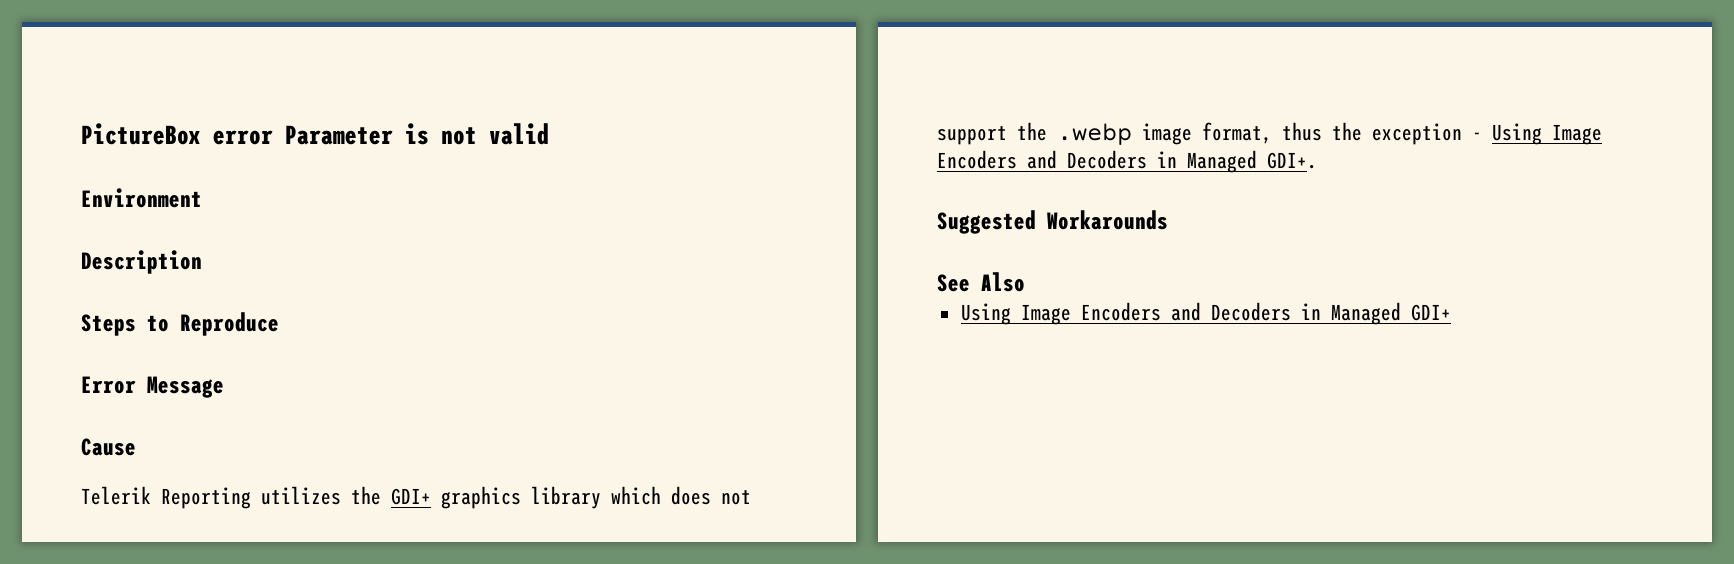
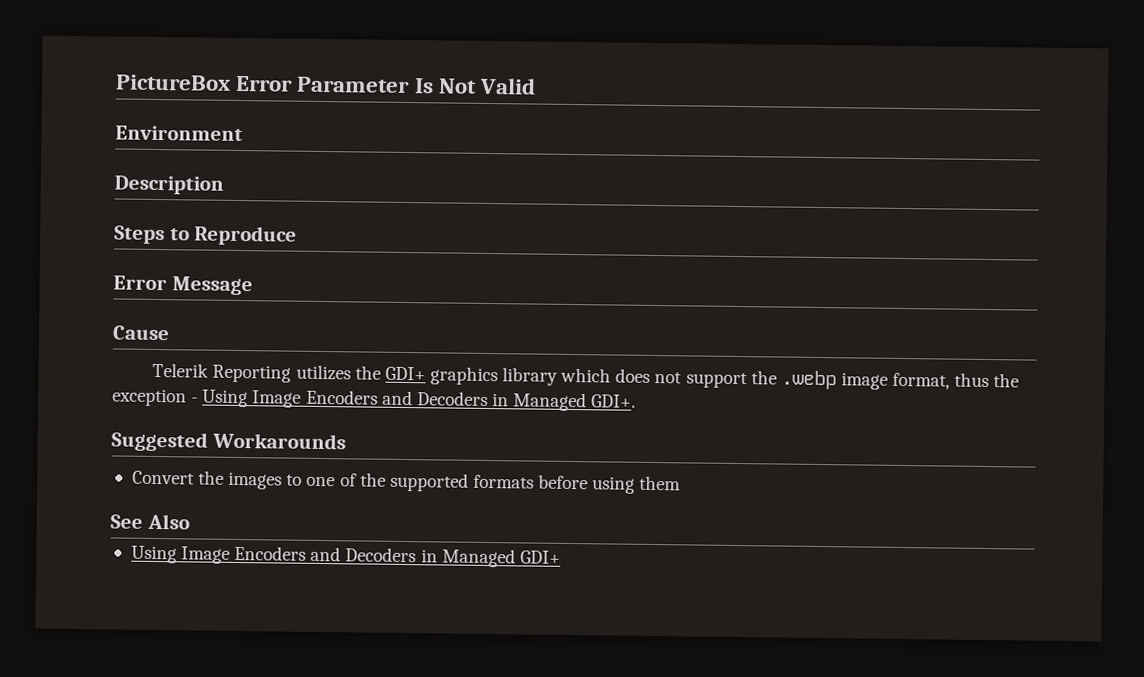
[213,123,549,145] error Parameter is not valid -> [235,75,537,95] Error Parameter Is Not Valid
(1168, 220) none -> [131,470,682,494] // Convert the images to one of the supported formats before using them

